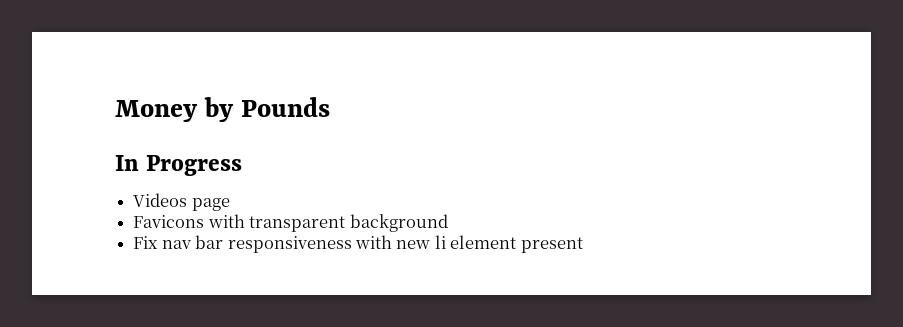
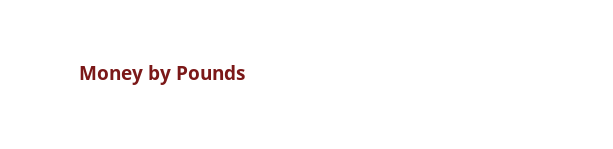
[115,155,243,176] [133,193,230,211] [133,214,448,232] [133,235,583,253] // In Progress // Videos page // Favicons with transparent background // Fix nav bar responsiveness with new li element present -> (245, 72) none

